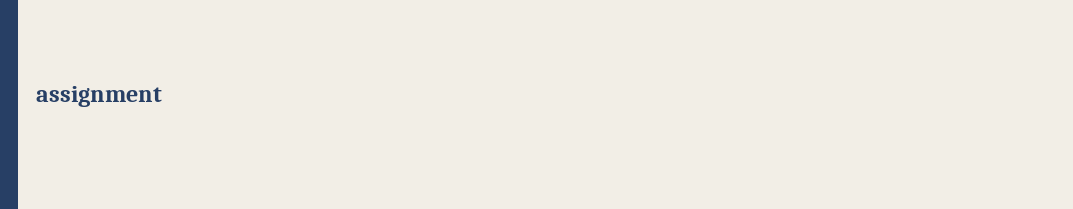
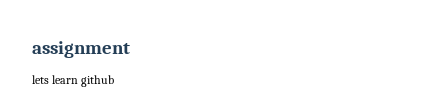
(162, 96) none -> [32,75,115,87] // lets learn github

